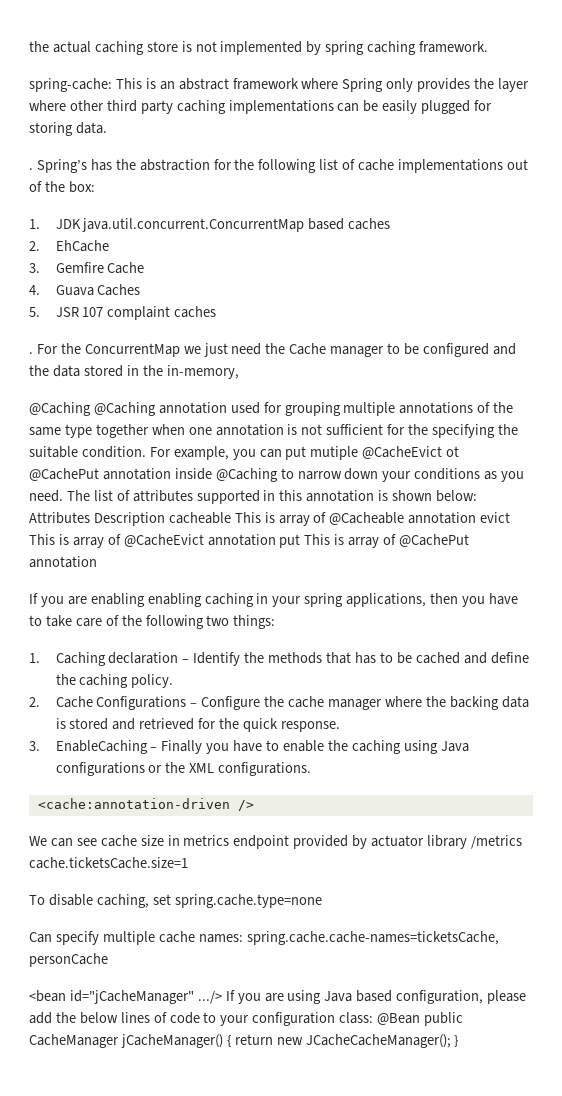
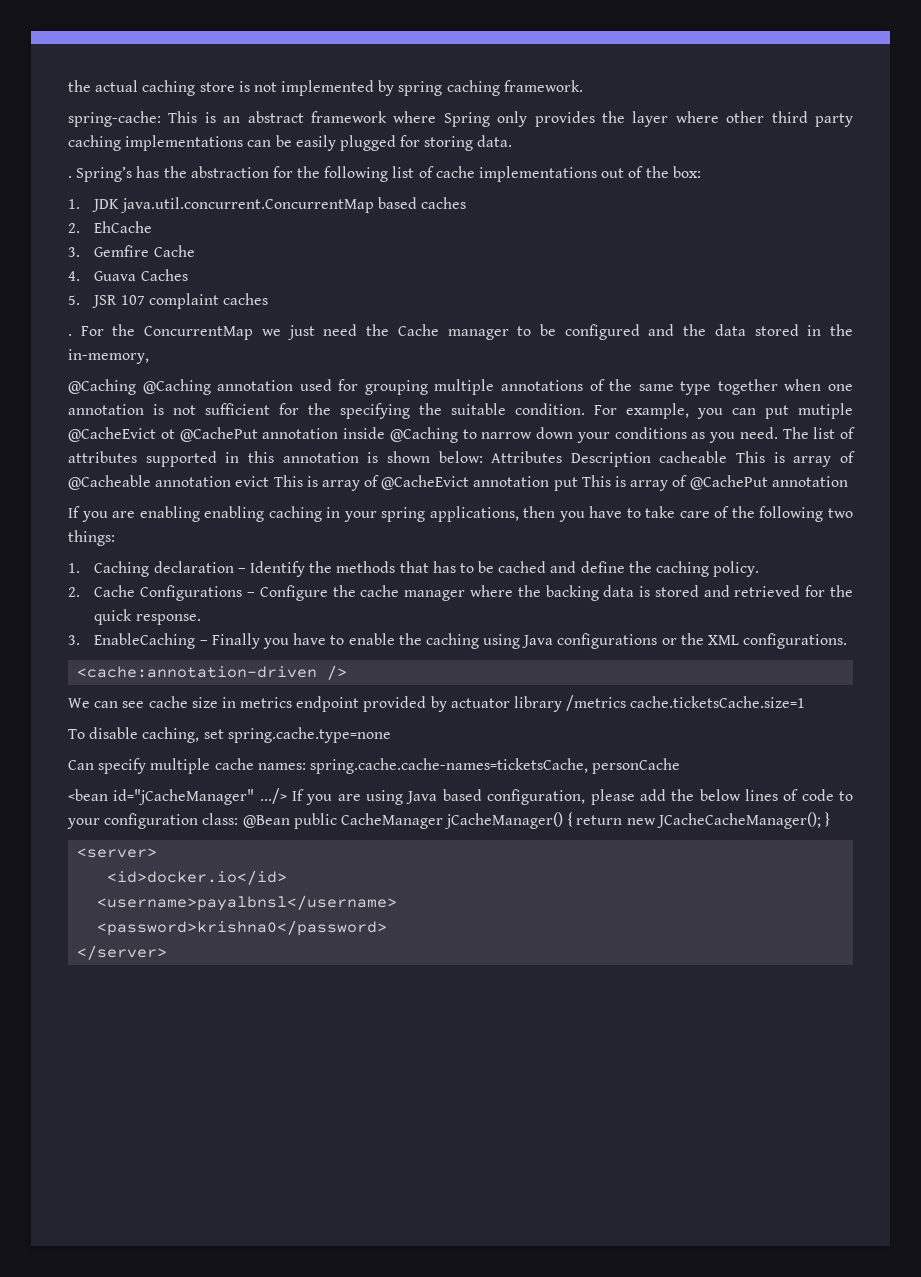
(459, 1041) none -> [77,848,158,858] [107,870,288,885] [97,895,398,911] [97,920,388,936] [77,945,168,960] // <server> // <id>docker.io</id> // <username>payalbnsl</username> // <password>krishna0</password> // </server>

